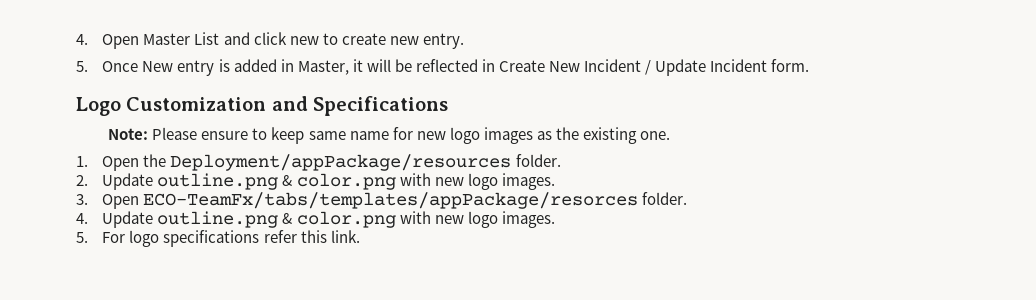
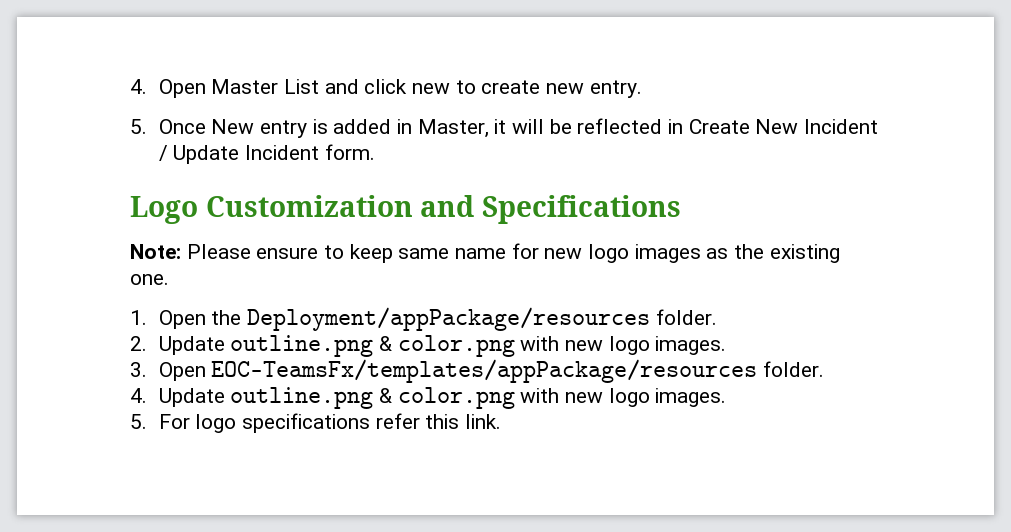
[143,192,639,209] ECO-TeamFx/tabs/templates/appPackage/resorces -> [211,359,758,383] EOC-TeamsFx/templates/appPackage/resources

